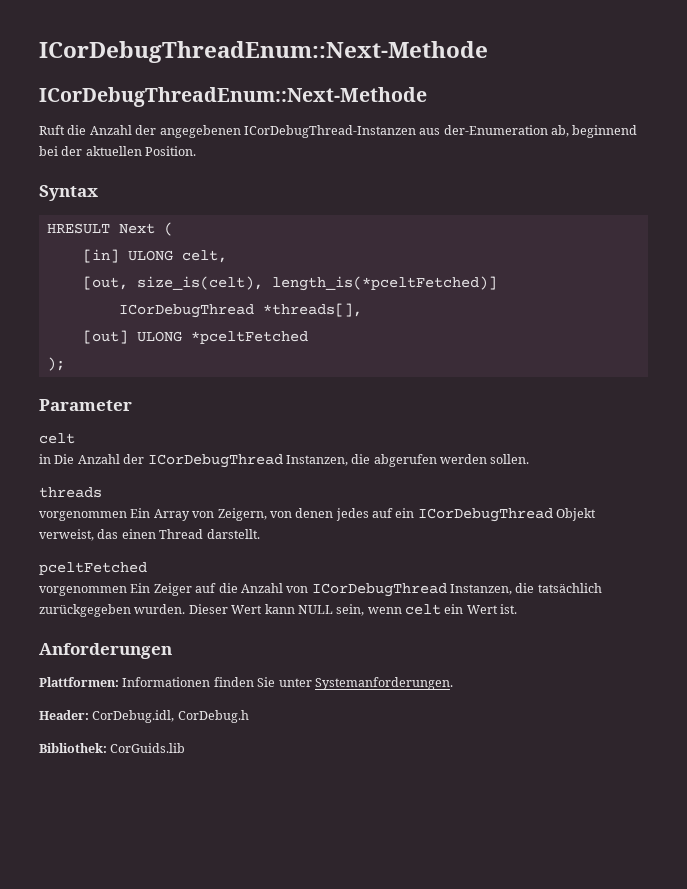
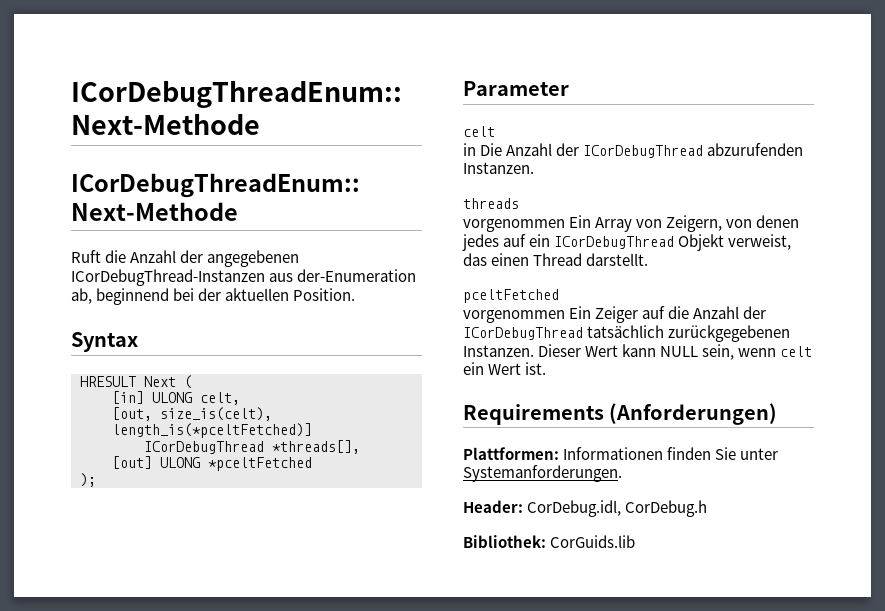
[285,454,530,467] Instanzen, die abgerufen werden sollen. -> [707,143,804,156] [463,162,534,174] abzurufenden Instanzen.
[286,583,602,597] [39,604,186,617] von ICorDebugThread Instanzen, die tatsächlich zurückgegeben wurden. -> [743,306,767,319] [463,325,791,342] [463,345,534,357] der ICorDebugThread tatsächlich zurückgegebenen Instanzen.
[39,643,172,659] Anforderungen -> [463,403,778,425] Requirements (Anforderungen)

